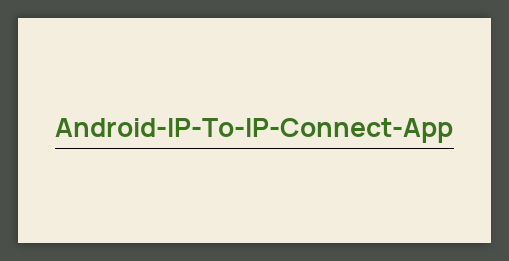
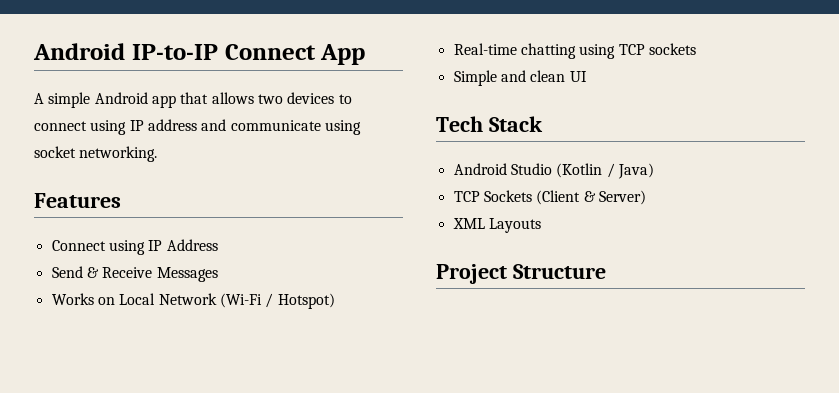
[55,118,453,143] Android-IP-To-IP-Connect-App -> [33,43,366,65] [34,92,352,108] [34,119,361,135] [34,146,158,162] [34,193,121,208] [51,239,218,255] [51,266,218,282] [51,293,335,309] [453,43,696,59] [453,70,587,86] [436,116,543,132] [453,163,654,179] [453,190,646,205] [452,218,541,233] [436,264,606,284] Android IP-to-IP Connect App // A simple Android app that allows two devices to connect using IP address and communicate using socket networking. // Features // Connect using IP Address // Send & Receive Messages // Works on Local Network (Wi-Fi / Hotspot) // Real-time chatting using TCP sockets // Simple and clean UI // Tech Stack // Android Studio (Kotlin / Java) // TCP Sockets (Client & Server) // XML Layouts // Project Structure

